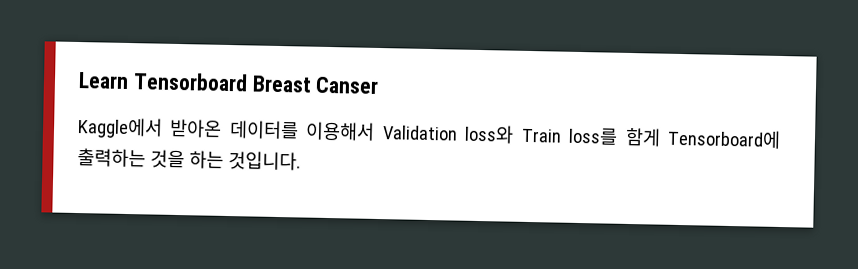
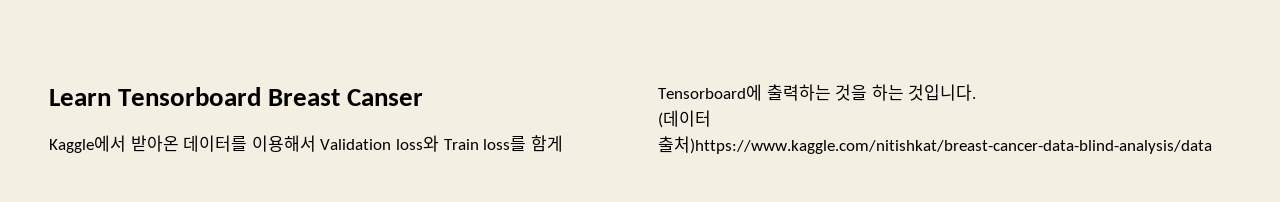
(301, 160) none -> [658,110,711,128] [658,136,1212,154] // (데이터 출처)https://www.kaggle.com/nitishkat/breast-cancer-data-blind-analysis/data

